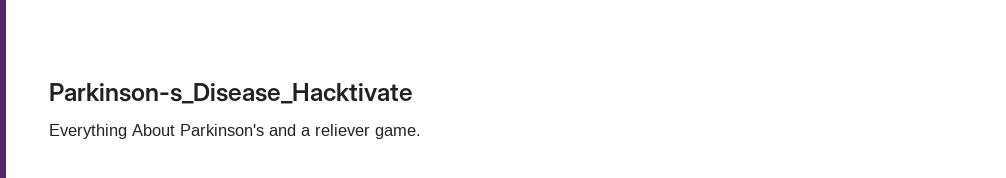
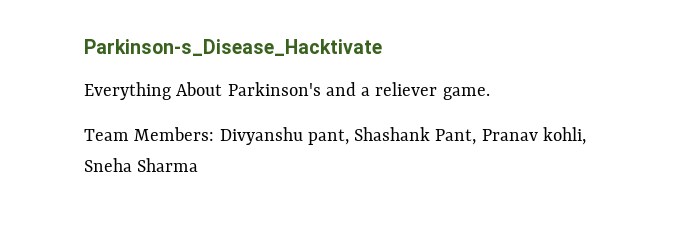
(421, 133) none -> [84,127,586,145] [84,158,199,172] // Team Members: Divyanshu pant, Shashank Pant, Pranav kohli, Sneha Sharma

